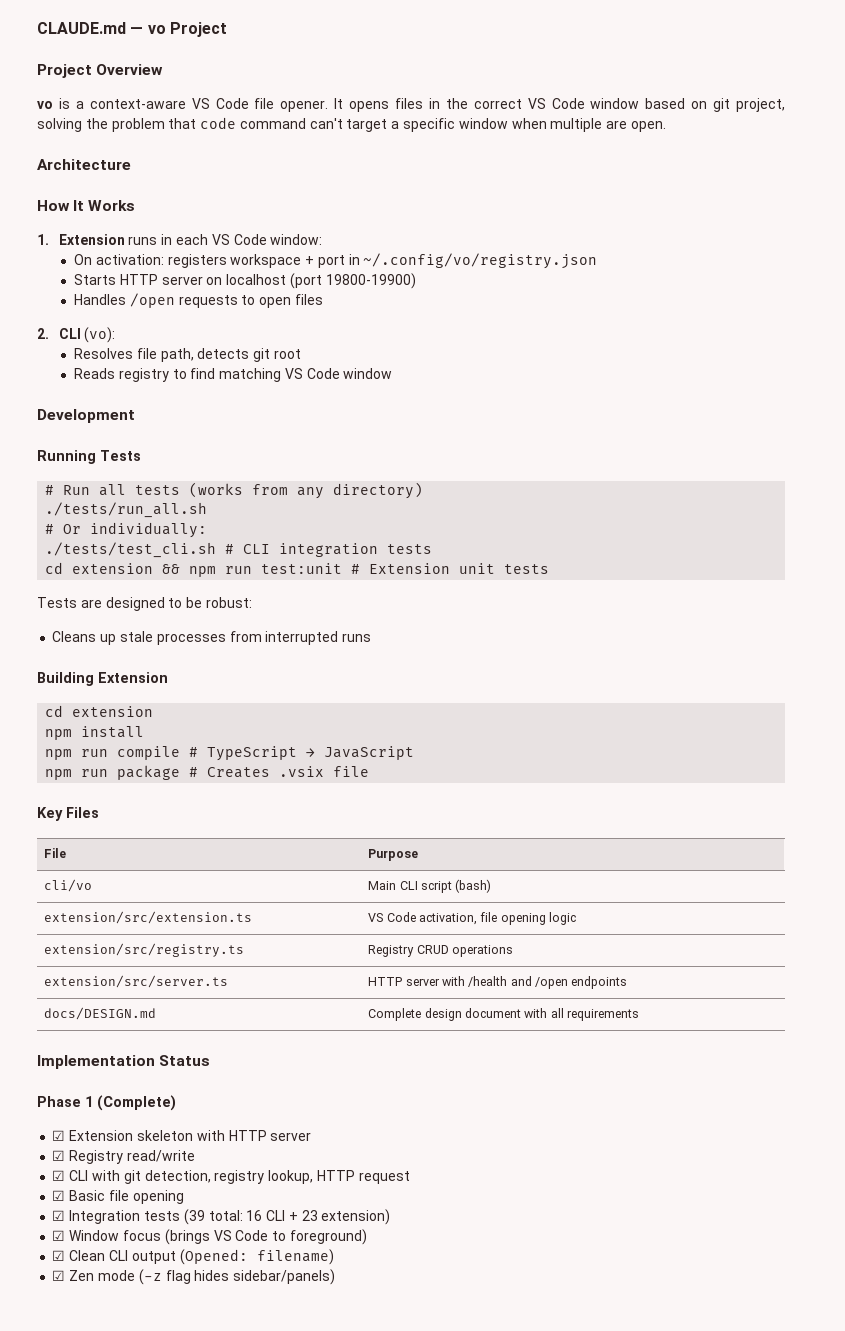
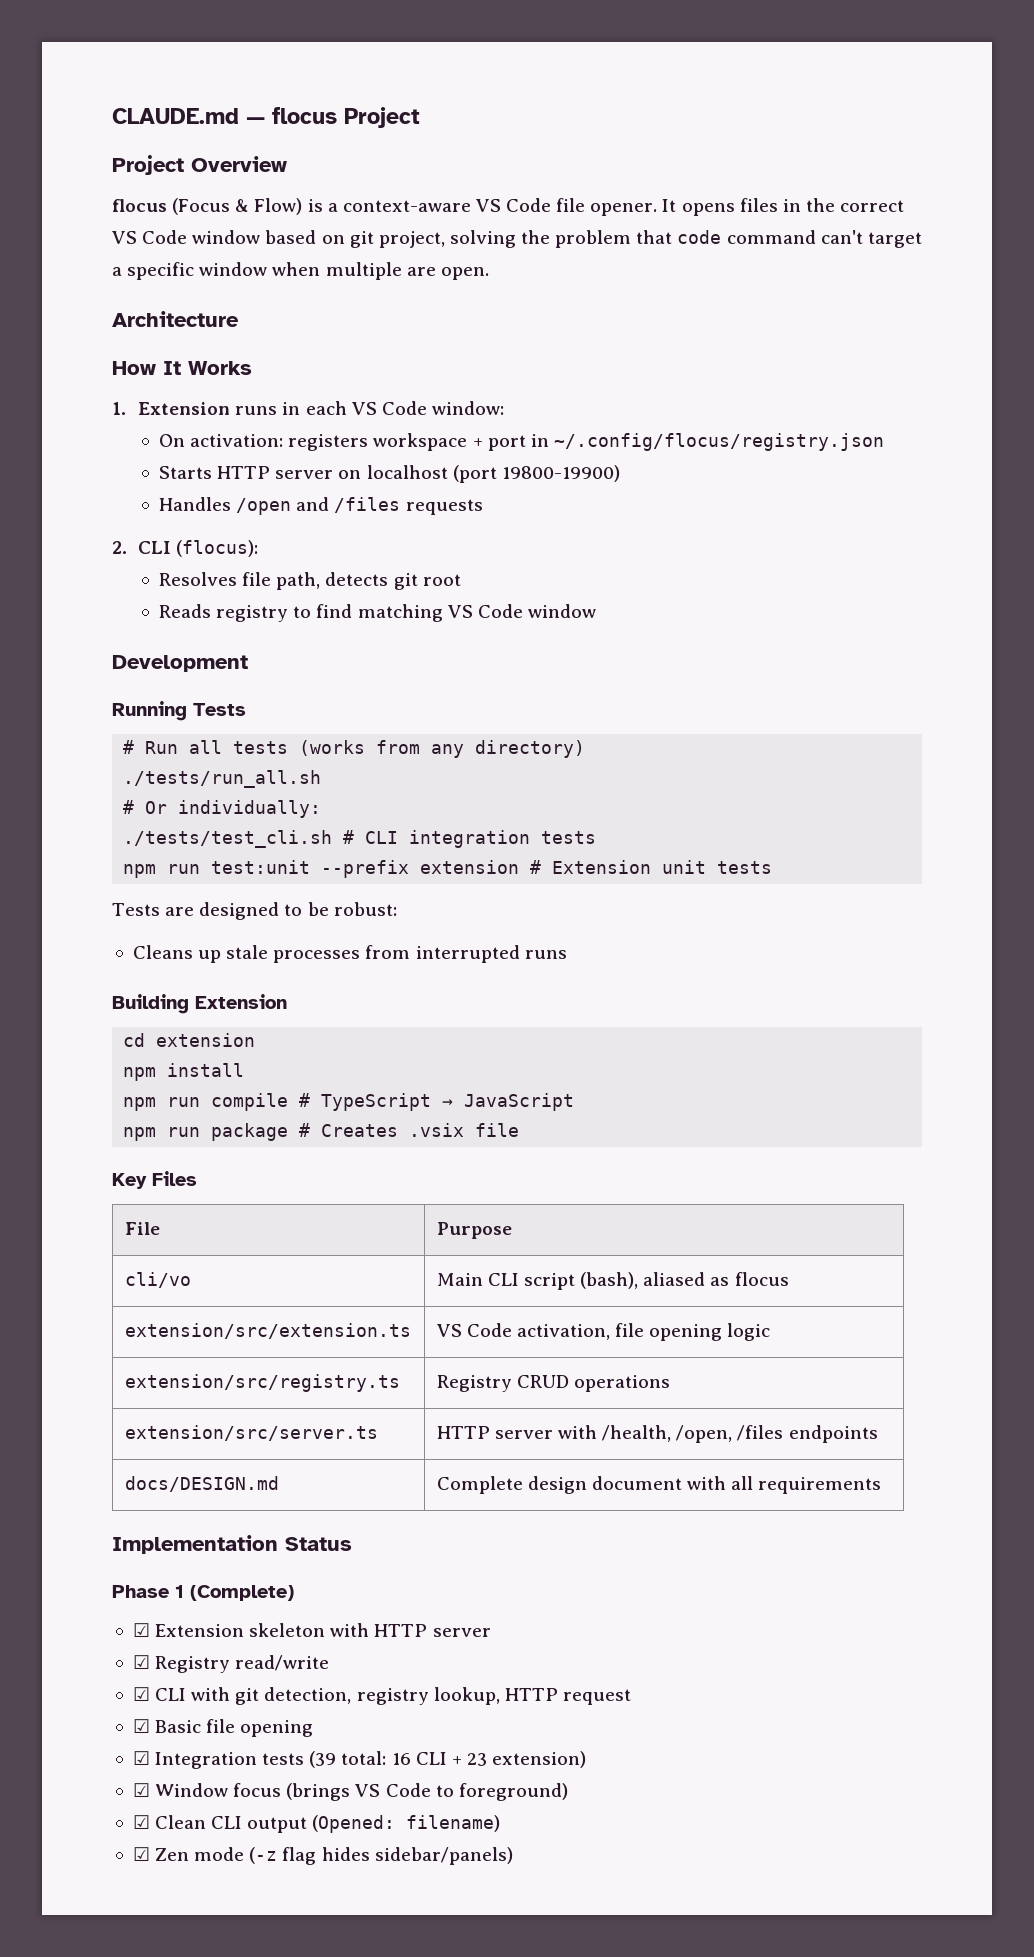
[147,25,166,34] vo -> [272,107,337,124] flocus
[37,101,53,109] vo -> [112,198,303,215] flocus (Focus & Flow)
[363,253,598,269] ~/.config/vo/registry.json -> [553,433,884,451] ~/.config/flocus/registry.json
(175, 300) none -> [296,497,401,513] and /files
[241,294,323,308] to open files -> (483, 507) none
[84,327,116,343] (vo): -> [176,540,259,557] (flocus):
[45,562,181,574] cd extension && -> (597, 837) none
(343, 568) none -> [321,860,520,878] --prefix extension
[455,879,492,893] (bash) -> [580,1272,789,1289] (bash), aliased as flocus
[468,976,569,989] /health and /open -> [602,1425,784,1443] /health, /open, /files

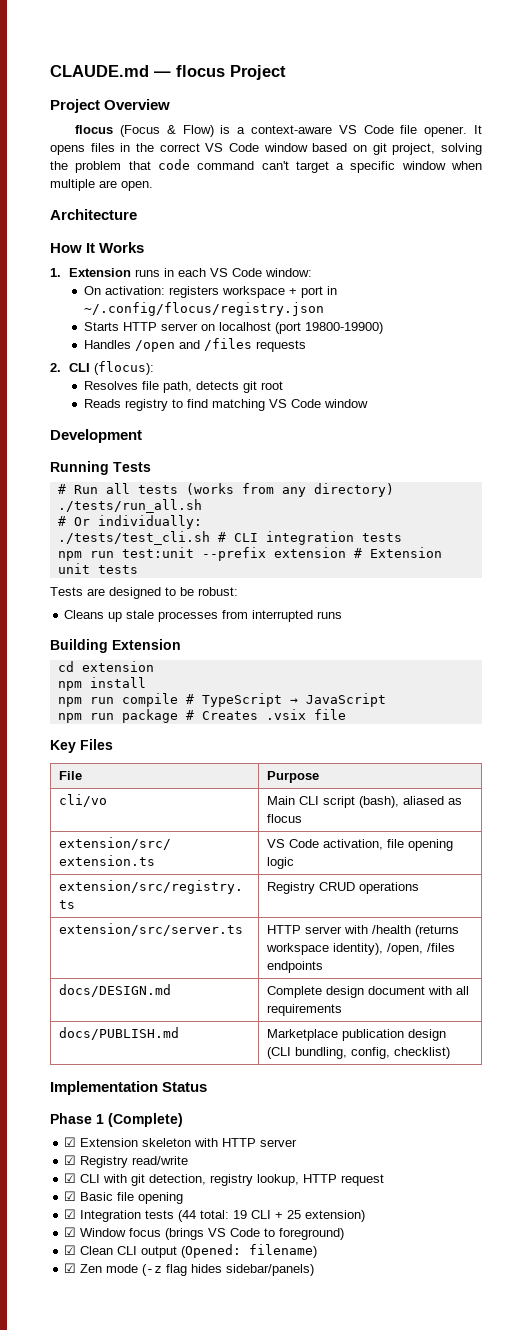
[602,1425,672,1442] /health, -> [371,925,459,937] [265,943,383,955] /health (returns workspace identity),
(882, 1485) none -> [58,1027,179,1040] [266,1029,446,1041] [266,1047,450,1059] // docs/PUBLISH.md | Marketplace publication design (CLI bundling, config, checklist)
[309,1751,411,1768] (39 total: 16 -> [178,1210,248,1222] (44 total: 19
[466,1753,487,1766] 23 -> [287,1210,302,1219] 25

